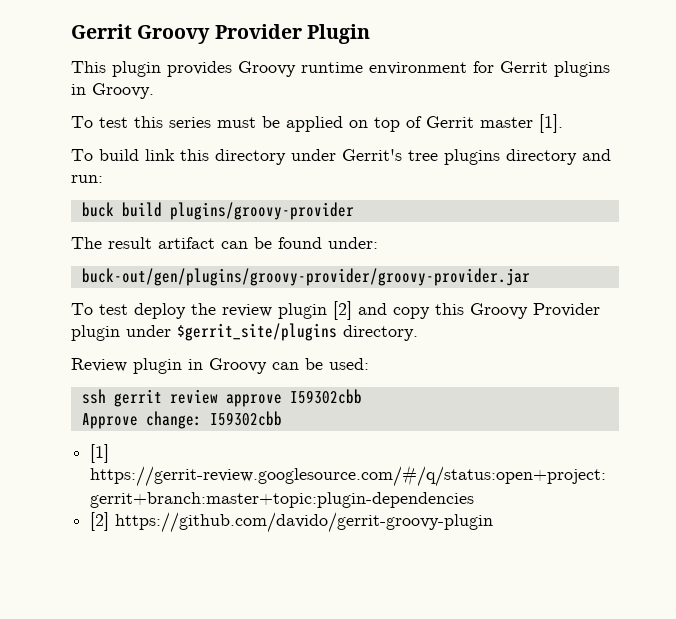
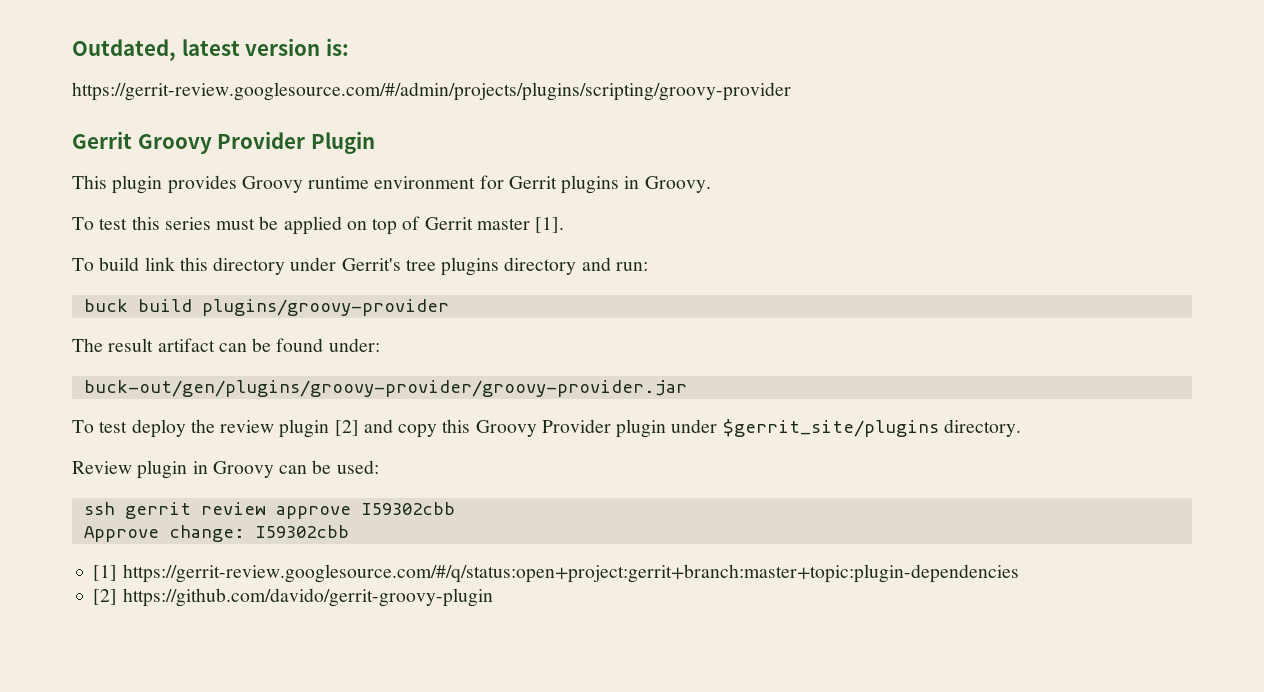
(71, 31) none -> [72,38,349,61] [72,82,791,101] Outdated, latest version is: // https://gerrit-review.googlesource.com/#/admin/projects/plugins/scripting/groovy-provider //

